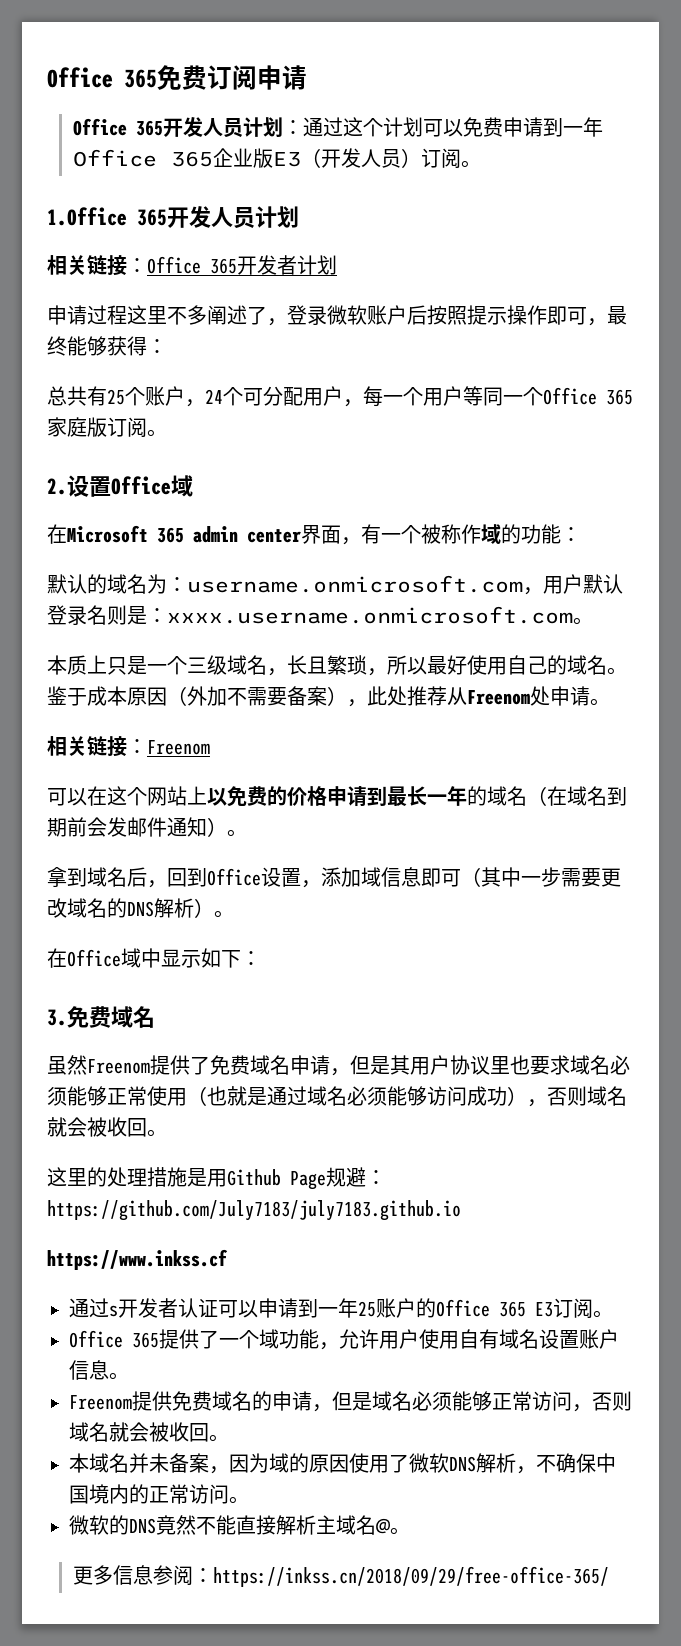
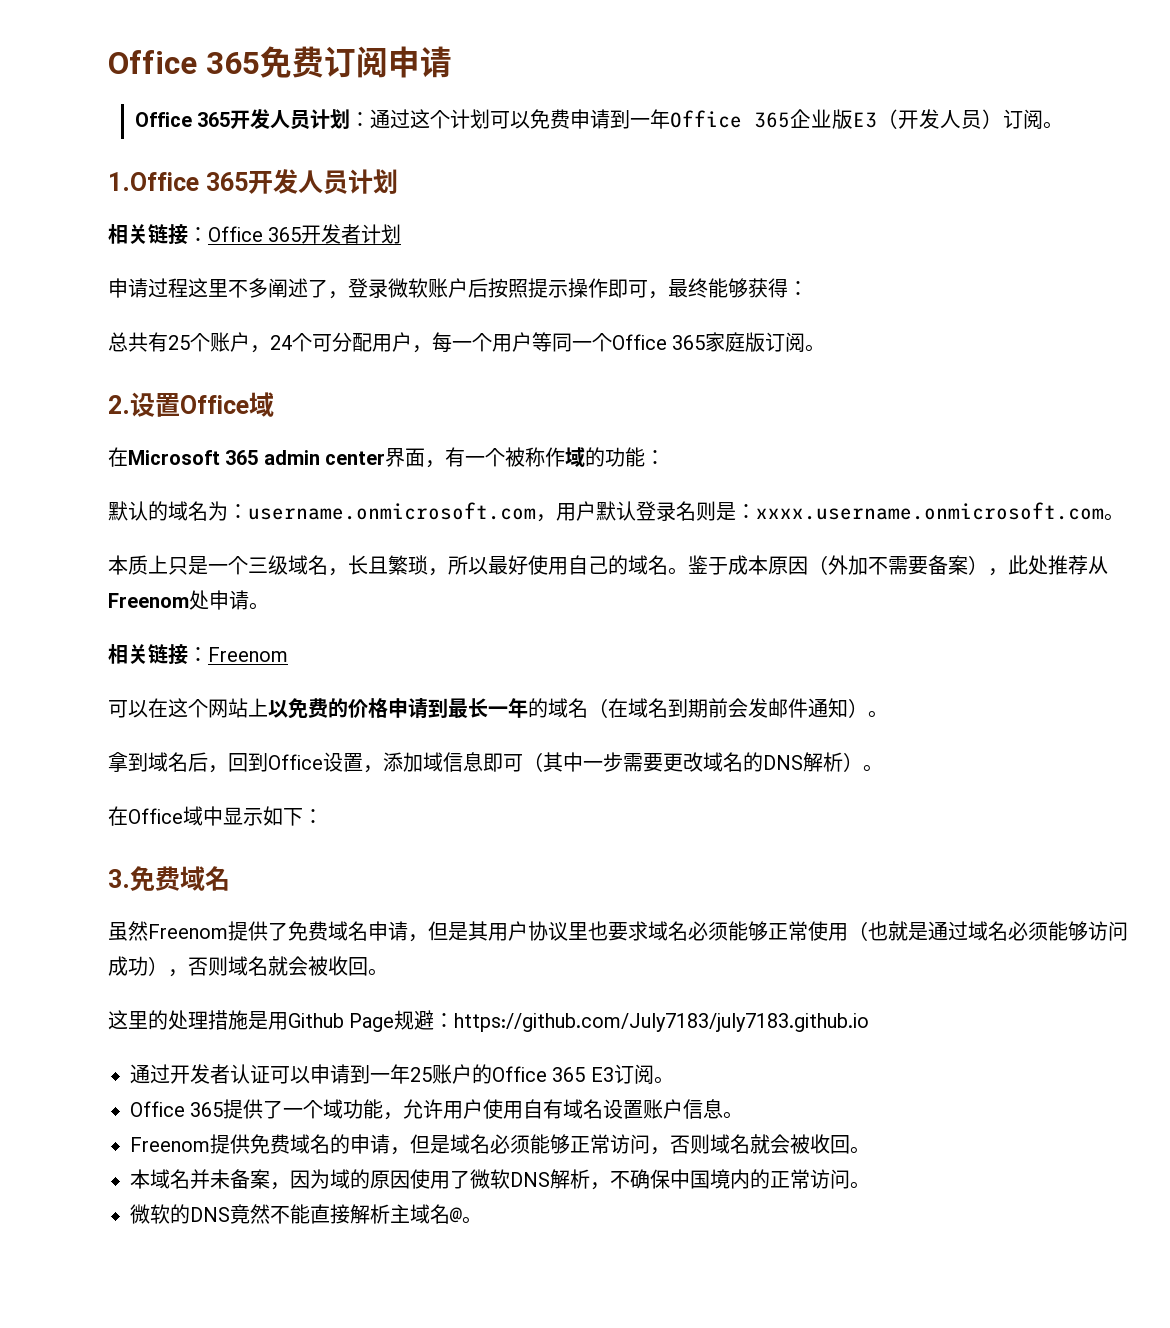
[47,1249,228,1270] [69,1298,118,1318] // https://www.inkss.cf // 通过s -> [130,1064,170,1084] // 通过
[72,1565,609,1587] // 更多信息参阅：https://inkss.cn/2018/09/29/free-office-365/ -> (482, 1220) none

